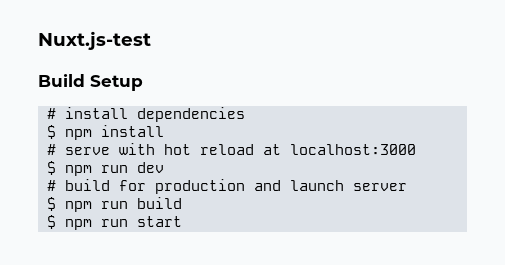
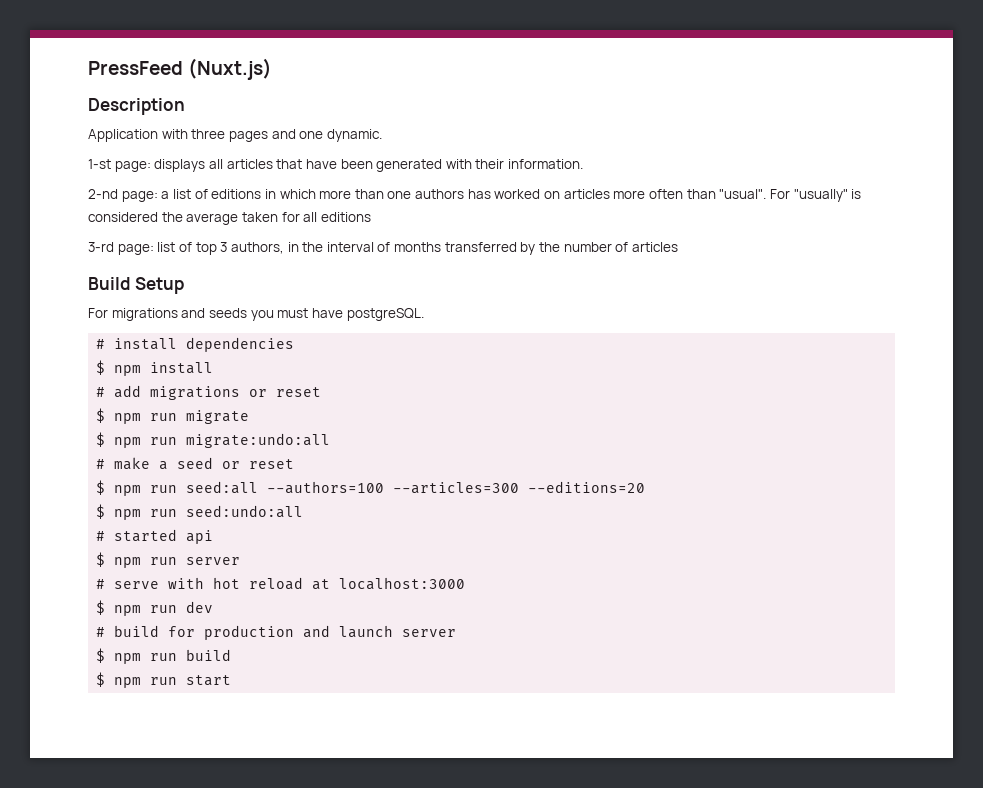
[38,31,151,50] [38,74,143,91] Nuxt.js-test // Build Setup -> [88,58,273,80] [88,98,185,115] [88,129,382,142] [88,159,584,172] [88,189,862,202] [88,212,371,225] [88,242,678,255] [88,277,184,294] [88,308,424,321] PressFeed (Nuxt.js) // Description // Application with three pages and one dynamic. // 1-st page: displays all articles that have been generated with their information. // 2-nd page: a list of editions in which more than one authors has worked on articles more often than "usual". For "usually" is considered the average taken for all editions // 3-rd page: list of top 3 authors, in the interval of months transferred by the number of articles // Build Setup // For migrations and seeds you must have postgreSQL.
(164, 131) none -> [96,385,322,400] [96,408,250,424] [96,432,331,448] [96,457,295,470] [96,480,646,496] [96,504,304,520] [96,529,214,544] [96,552,241,568] // # add migrations or reset // $ npm run migrate // $ npm run migrate:undo:all // # make a seed or reset // $ npm run seed:all --authors=100 --articles=300 --editions=20 // $ npm run seed:undo:all // # started api // $ npm run server

